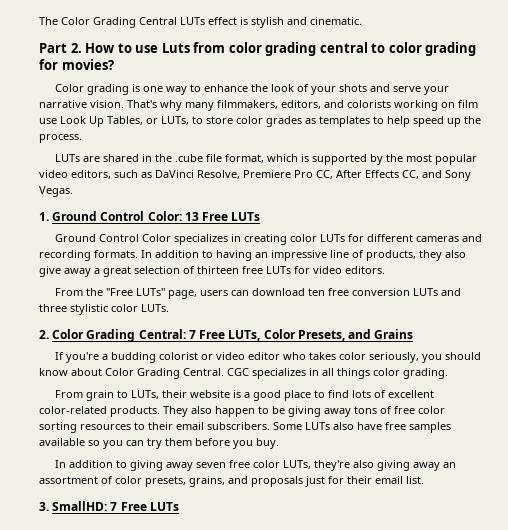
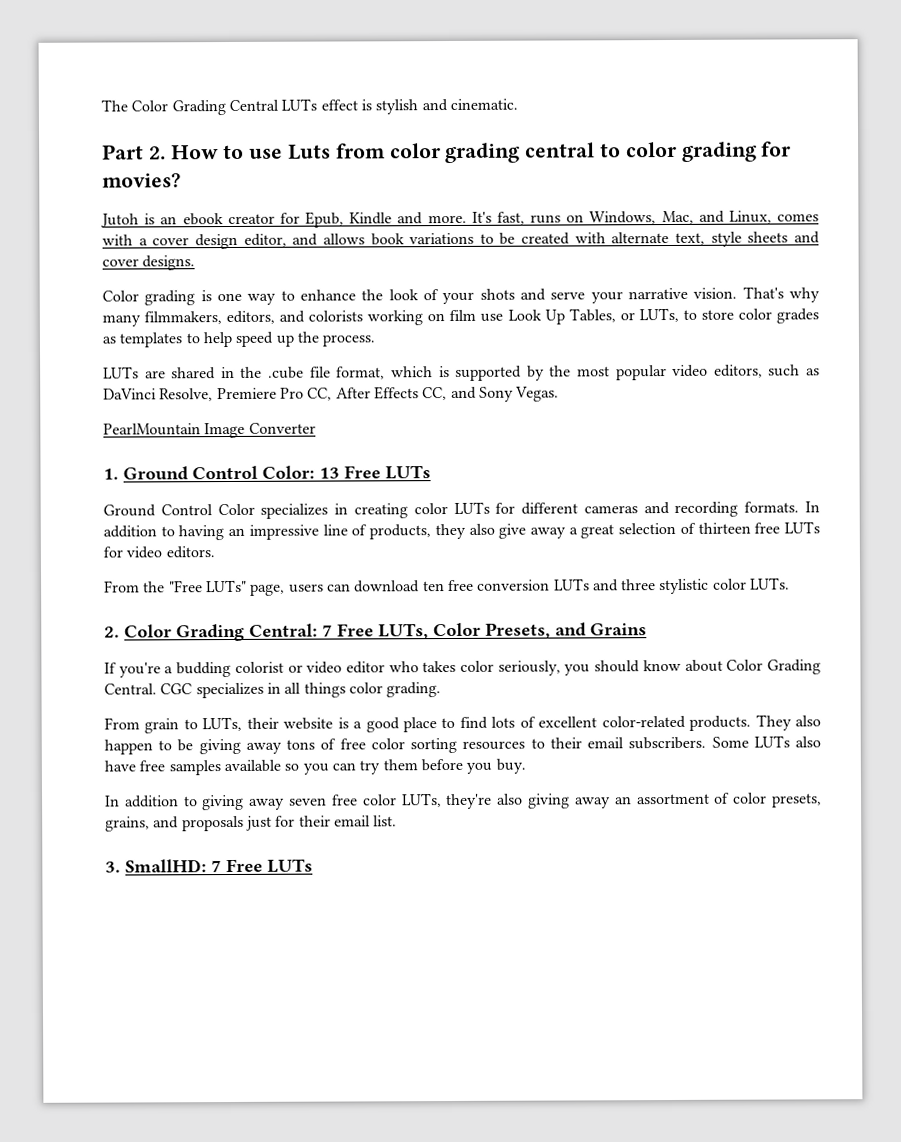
(114, 64) none -> [100,210,819,228] [102,231,820,250] [102,255,196,271] // Jutoh is an ebook creator for Epub, Kindle and more. It's fast, runs on Windows, Mac, and Linux, comes with a cover design editor, and allows book variations to be created with alternate text, style sheets and cover designs.
(73, 191) none -> [103,422,316,439] // PearlMountain Image Converter

